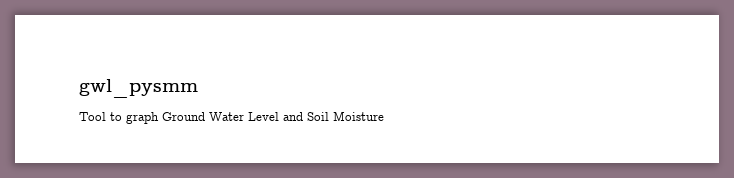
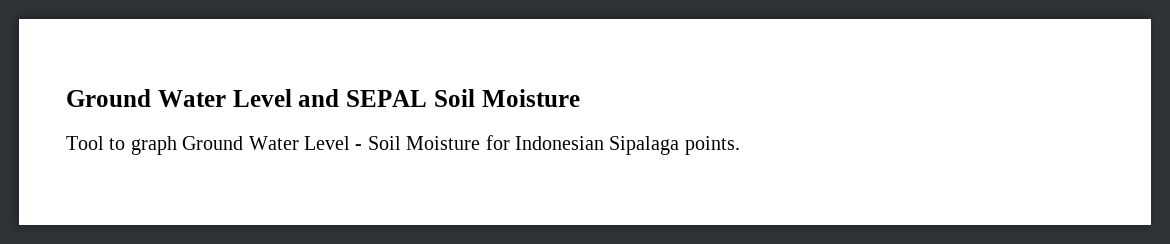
[79,79,198,98] gwl_pysmm -> [66,89,580,107] Ground Water Level and SEPAL Soil Moisture
[283,111,384,121] and Soil Moisture -> [355,135,740,155] - Soil Moisture for Indonesian Sipalaga points.

